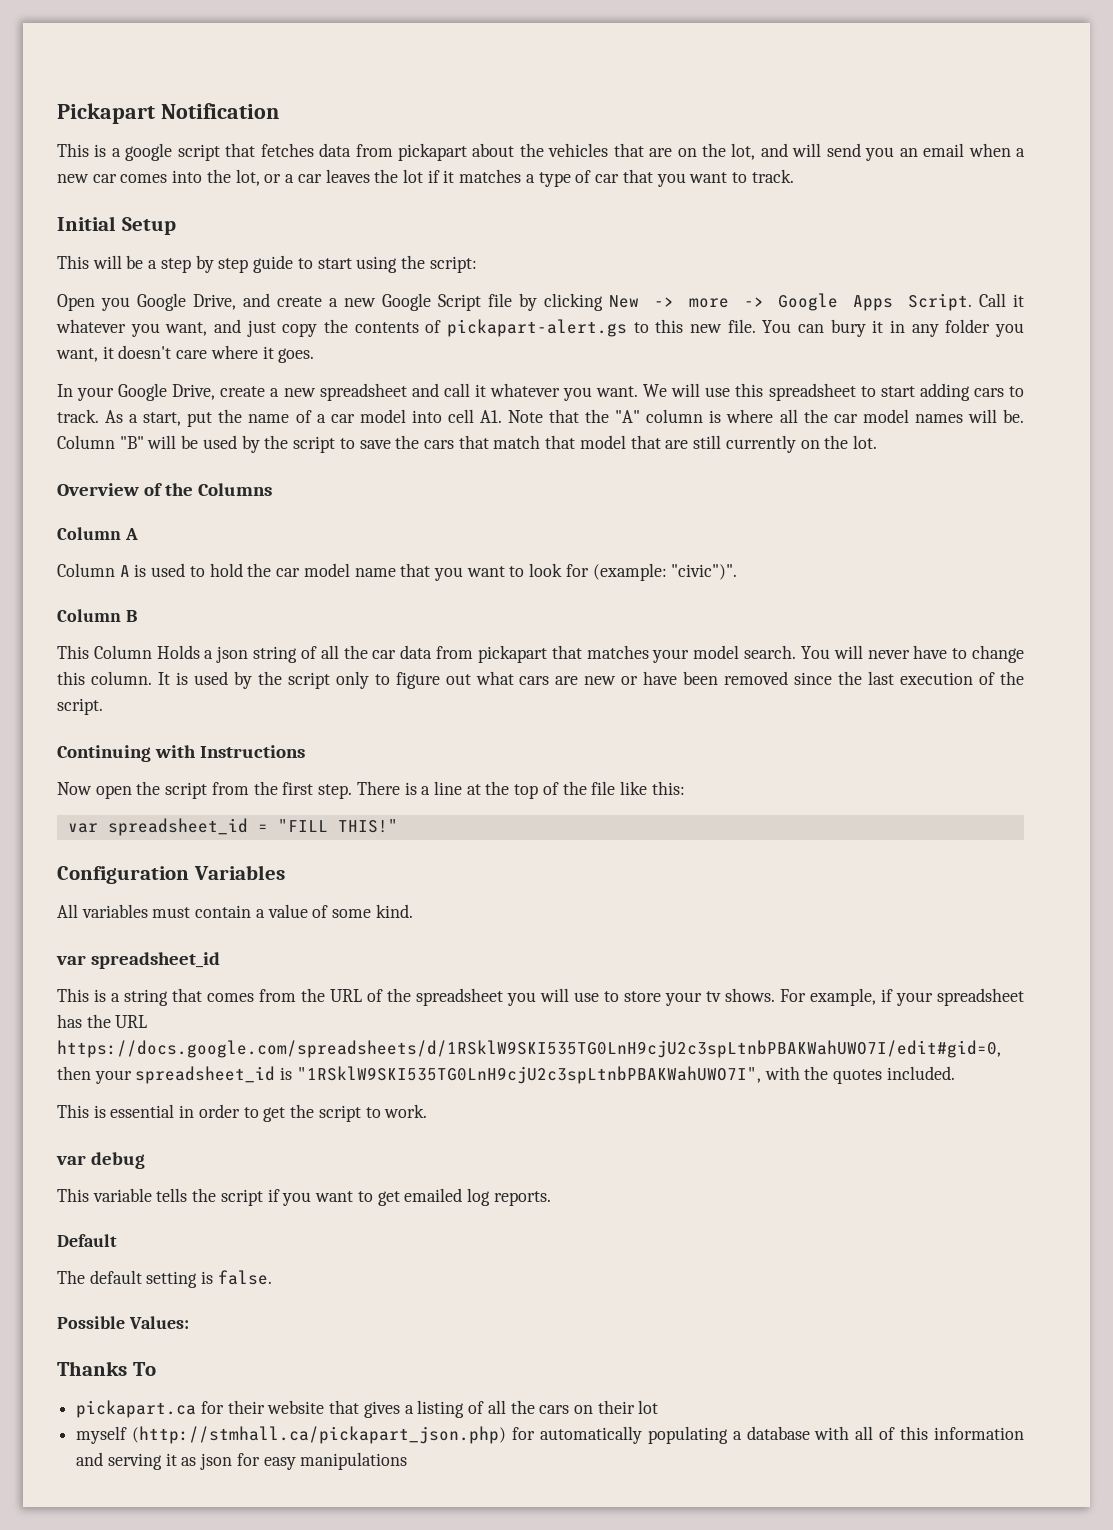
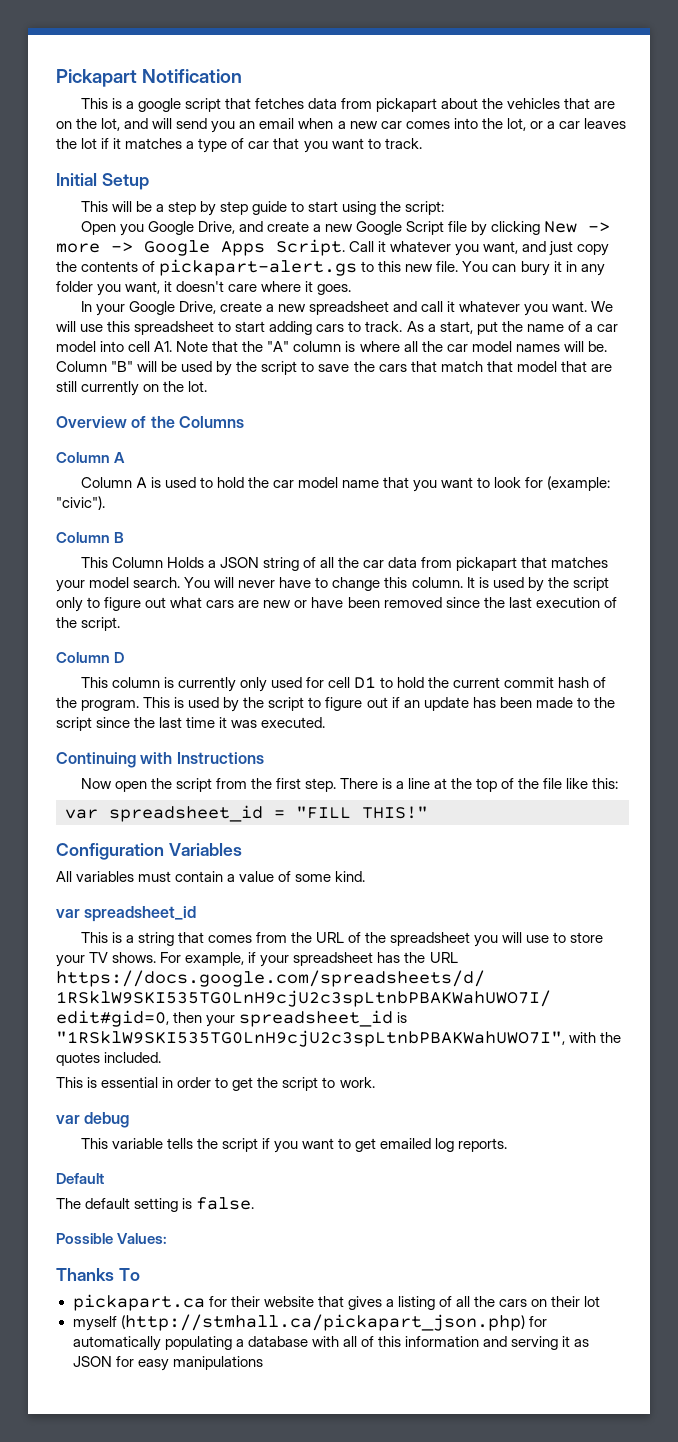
[671,564,738,580] "civic")". -> [56,496,105,510] "civic").
[216,646,249,663] json -> [219,557,259,568] JSON
(103, 706) none -> [56,652,125,663] [80,676,607,692] [56,697,615,712] [56,717,326,731] // Column D // This column is currently only used for cell D1 to hold the current commit hash of the program. This is used by the script to figure out if an update has been made to the script since the last time it was executed.
[706,991,721,1002] tv -> [89,952,109,963] TV
[200,1453,233,1470] json -> [72,1356,112,1367] JSON

